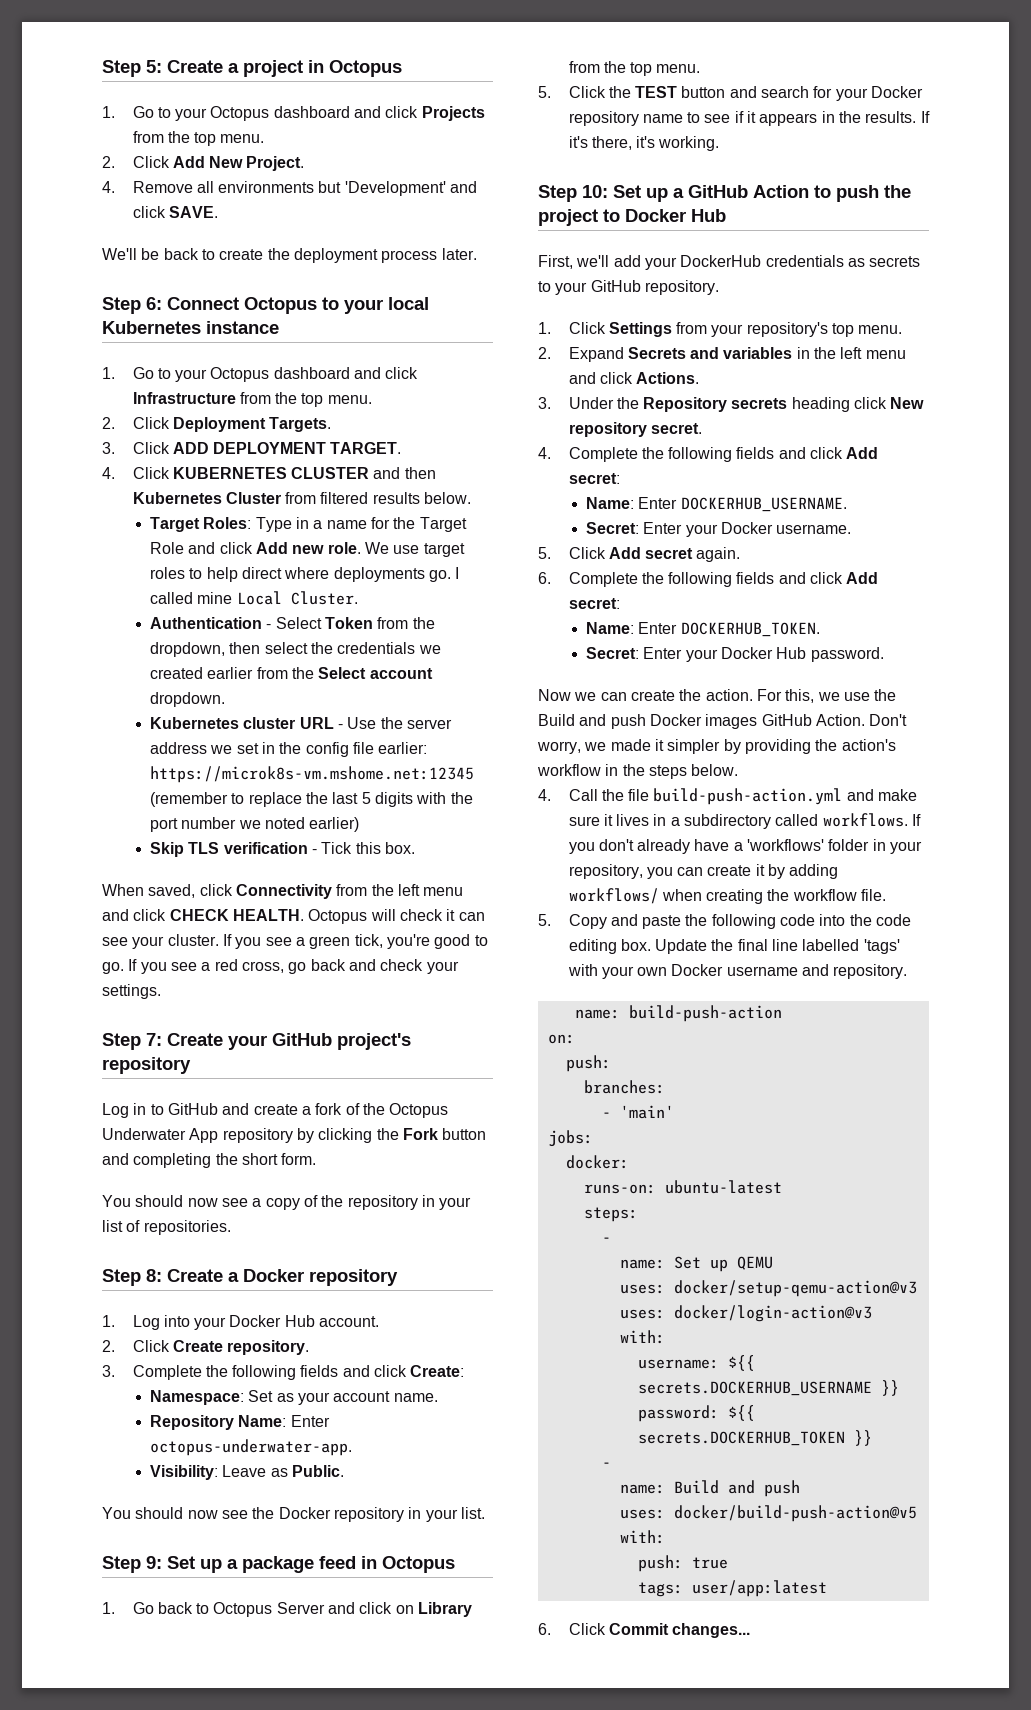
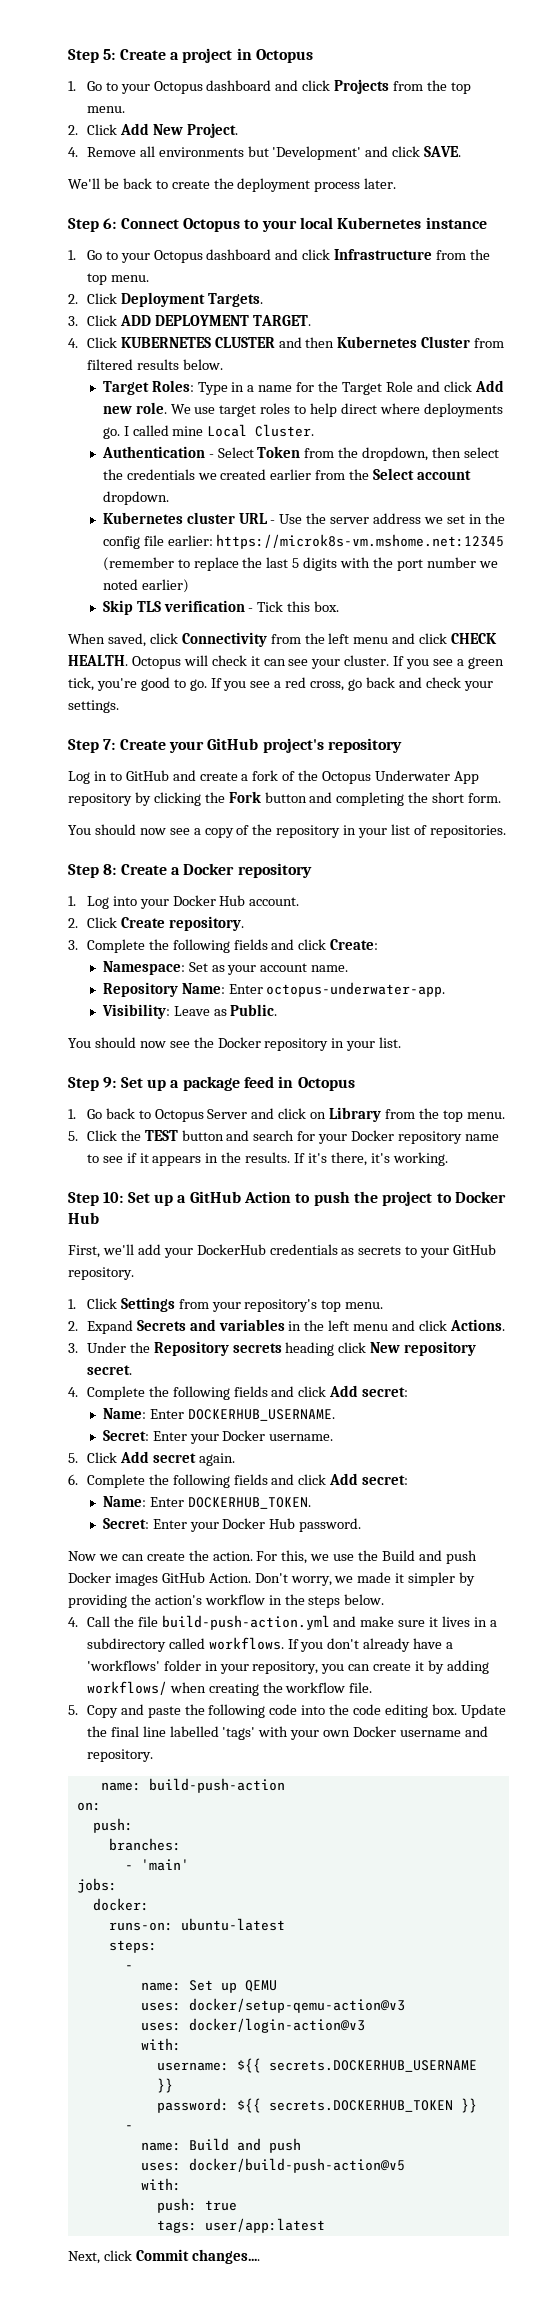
[538,1623,751,1638] 6. Click Commit changes... -> [68,2249,260,2264] Next, click Commit changes....

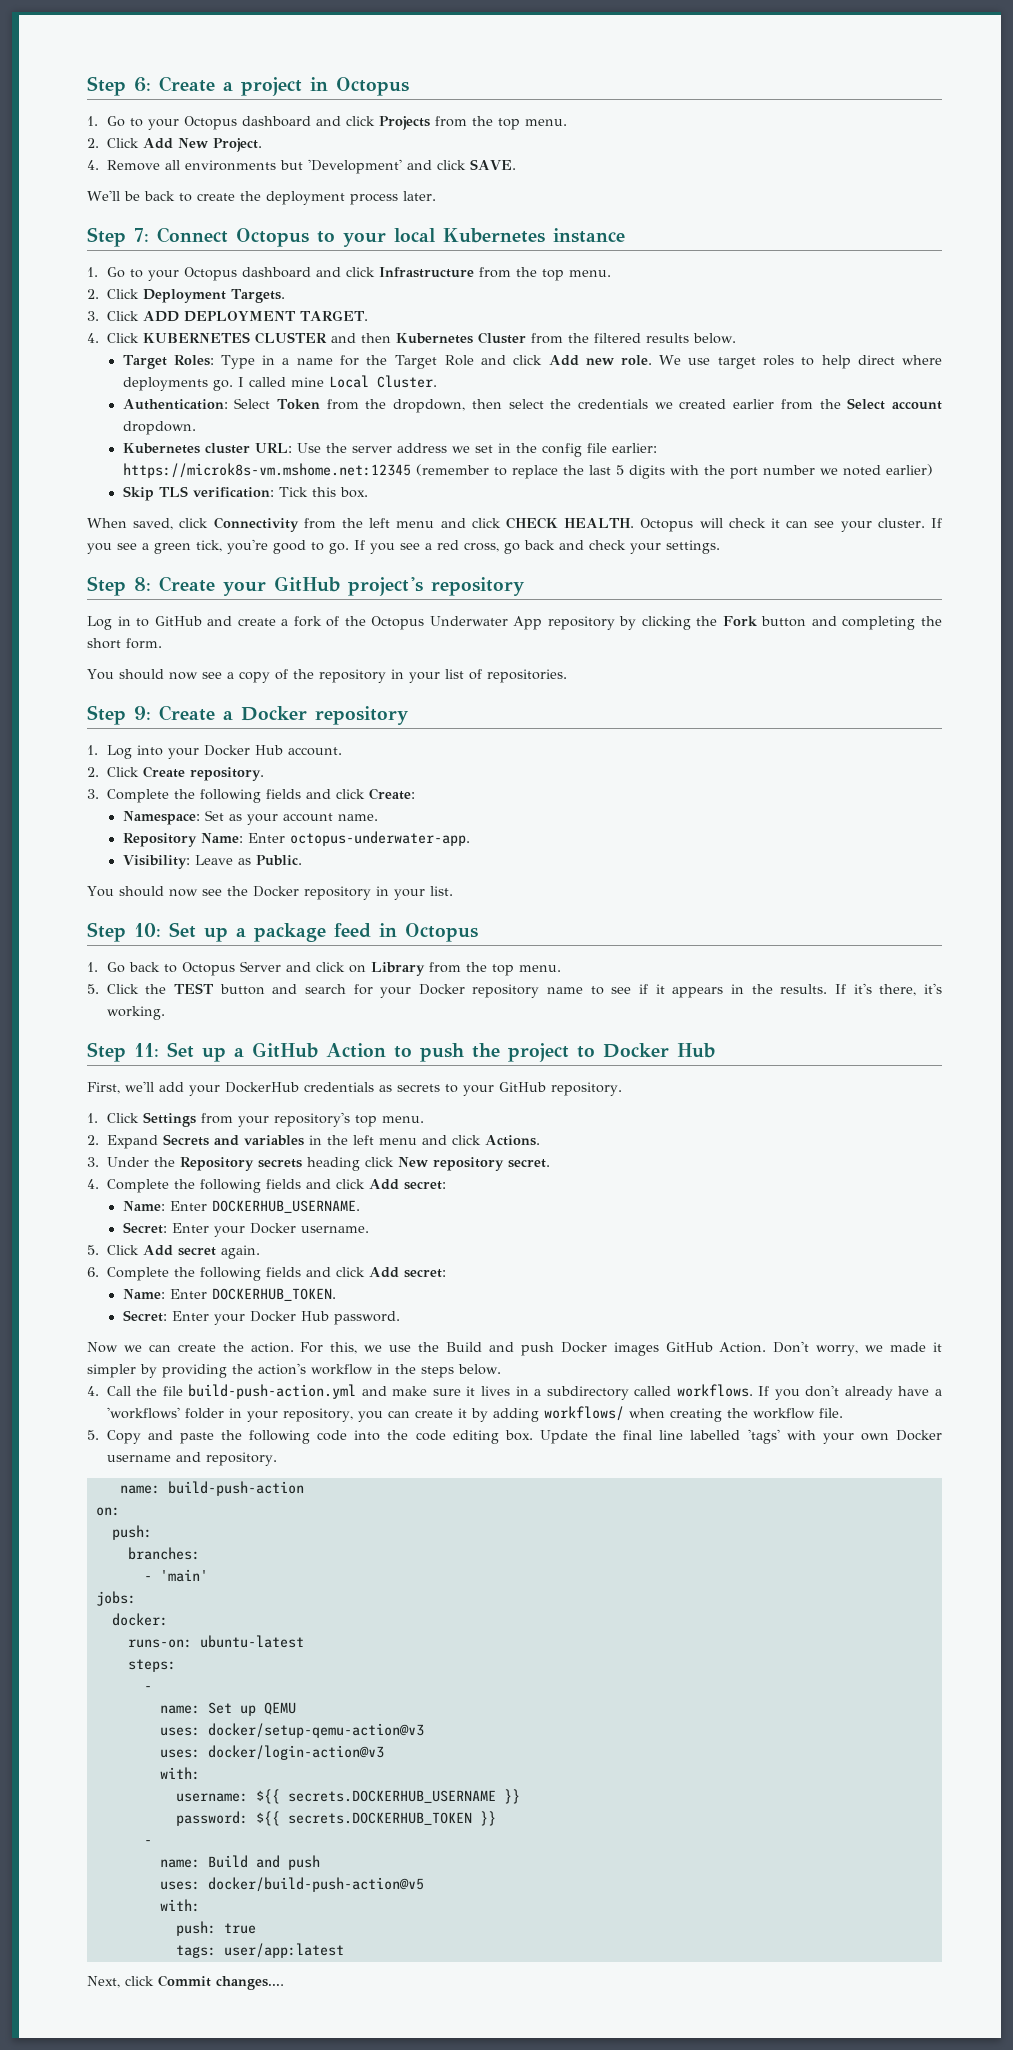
[68,49,116,63] Step 5: -> [87,76,151,96] Step 6:
[103,218,117,229] 6: -> [134,228,149,242] 7:
(505, 343) none -> [567,333,589,343] the
[101,446,214,458] Authentication - -> [122,399,228,410] Authentication:
[238,513,276,524] URL - -> [254,443,292,453] URL:
[163,600,254,612] verification - -> [192,487,274,498] verification:
[103,739,116,750] 7: -> [134,577,151,591] 8:
[103,864,117,875] 8: -> [134,706,151,720] 9:
[103,1077,117,1088] 9: -> [134,923,161,937] 10:
[103,1192,124,1203] 10: -> [134,1043,159,1057] 11:

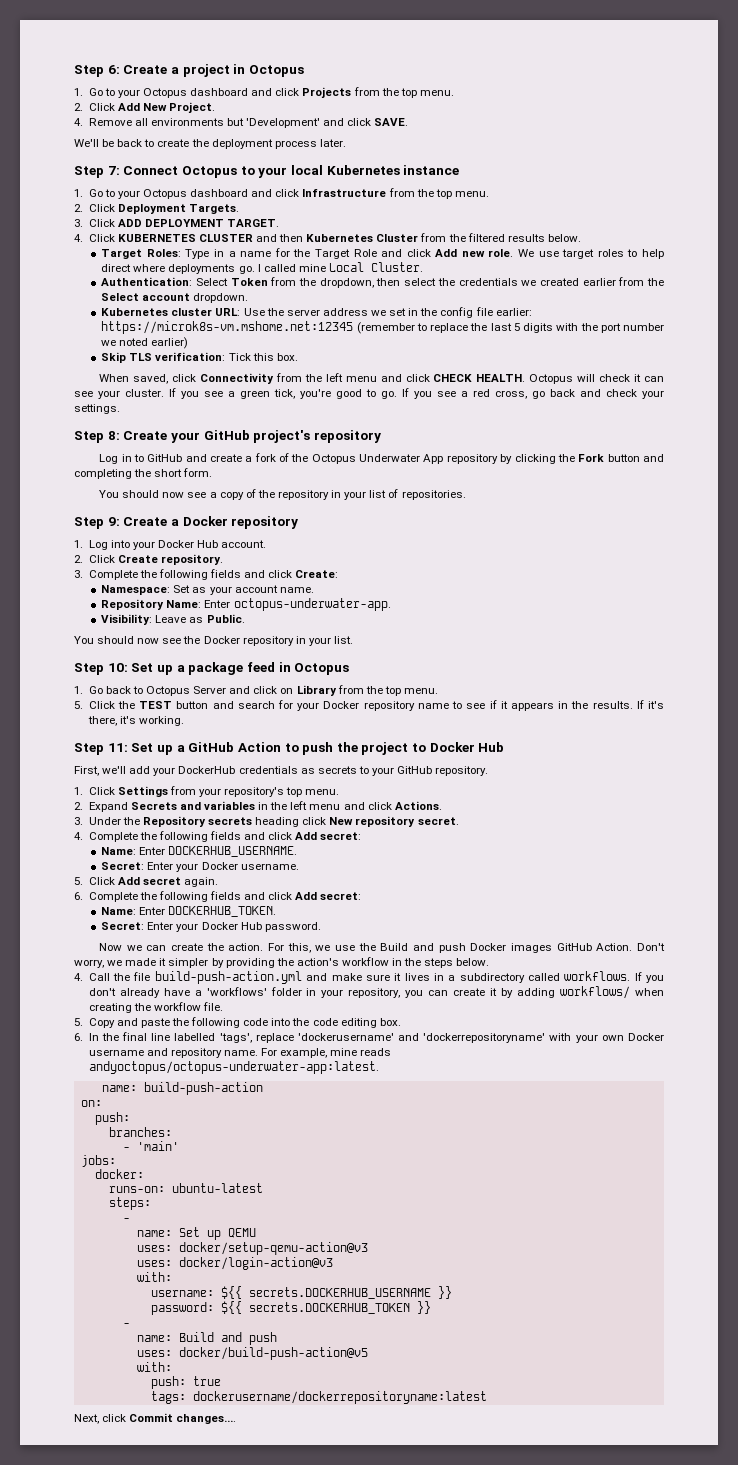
[539,1430,588,1444] Update -> [74,1033,99,1041] // 6. In
[747,1429,780,1444] 'tags' -> [219,1033,546,1043] 'tags', replace 'dockerusername' and 'dockerrepositoryname'
[205,1452,277,1466] repository. -> [170,1048,392,1058] [88,1061,379,1074] repository name. For example, mine reads andyoctopus/octopus-underwater-app:latest.
[223,1943,344,1958] user/app:latest -> [192,1391,487,1404] dockerusername/dockerrepositoryname:latest

